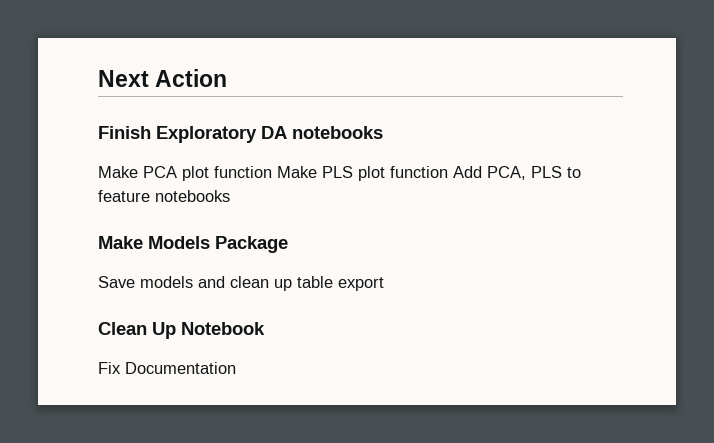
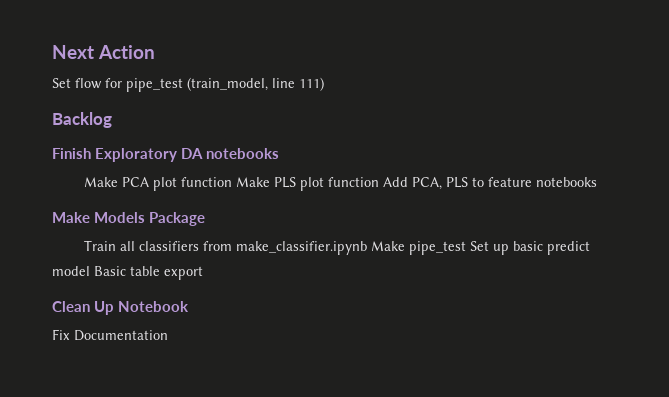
(228, 78) none -> [52,77,324,92] [52,112,112,128] // Set flow for pipe_test (train_model, line 111) // Backlog
[98,276,292,291] Save models and clean up -> [83,240,590,255] [52,266,126,276] Train all classifiers from make_classifier.ipynb Make pipe_test Set up basic predict model Basic

